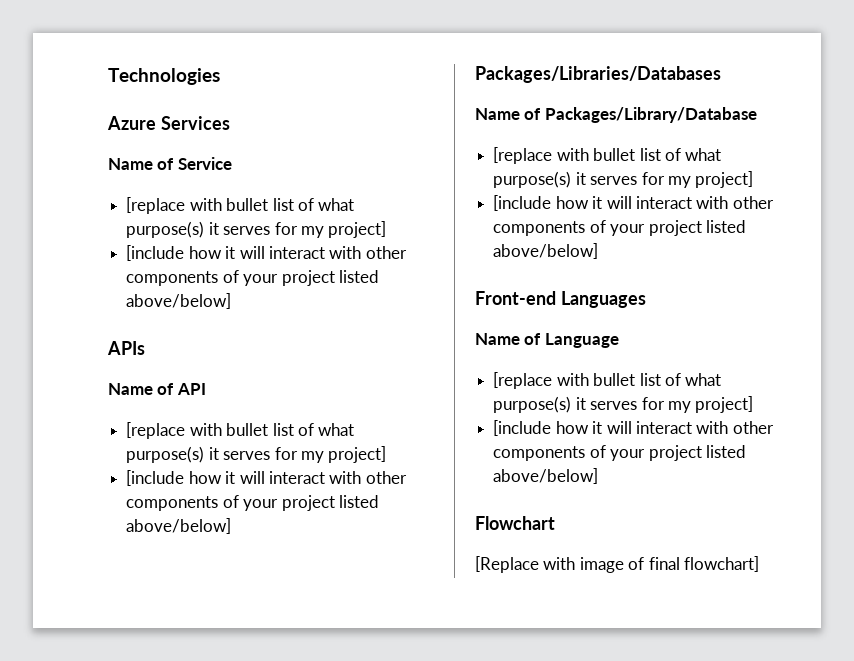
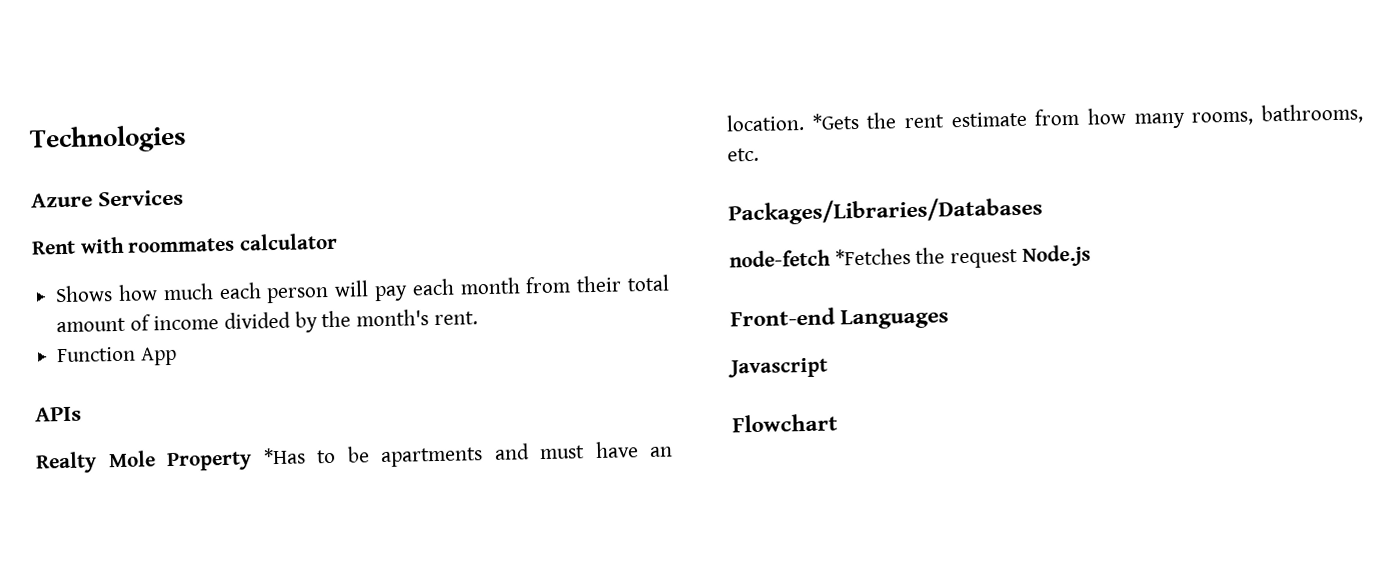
[108,157,232,170] [126,197,355,214] [126,221,387,238] [126,245,407,261] [126,270,379,286] [126,293,232,309] [107,341,145,355] [108,383,206,395] [126,422,355,439] [126,446,387,463] [126,470,407,486] [126,495,379,511] [126,518,232,534] [475,66,721,83] [475,107,757,123] [493,147,722,164] [493,171,754,188] [493,195,774,211] [493,220,746,236] [493,243,599,259] [475,291,646,308] [475,333,619,348] [493,372,722,389] [493,396,754,413] [493,420,774,436] [493,445,746,461] [493,468,599,484] [475,516,555,530] [475,556,760,573] Name of Service // [replace with bullet list of what purpose(s) it serves for my project] // [include how it will interact with other components of your project listed above/below] // APIs // Name of API // [replace with bullet list of what purpose(s) it serves for my project] // [include how it will interact with other components of your project listed above/below] // Packages/Libraries/Databases // Name of Packages/Library/Database // [replace with bullet list of what purpose(s) it serves for my project] // [include how it will interact with other components of your project listed above/below] // Front-end Languages // Name of Language // [replace with bullet list of what purpose(s) it serves for my project] // [include how it will interact with other components of your project listed above/below] // Flowchart // [Replace with image of final flowchart] -> [31,232,339,255] [55,274,670,304] [56,309,478,333] [57,346,177,366] [35,406,82,422] [35,441,673,474] [726,103,1363,132] [727,147,759,162] [728,196,1043,226] [729,244,1091,269] [730,307,950,330] [728,357,828,379] [732,413,838,433] Rent with roommates calculator // Shows how much each person will pay each month from their total amount of income divided by the month's rent. // Function App // APIs // Realty Mole Property *Has to be apartments and must have an location. *Gets the rent estimate from how many rooms, bathrooms, etc. // Packages/Libraries/Databases // node-fetch *Fetches the request Node.js // Front-end Languages // Javascript // Flowchart

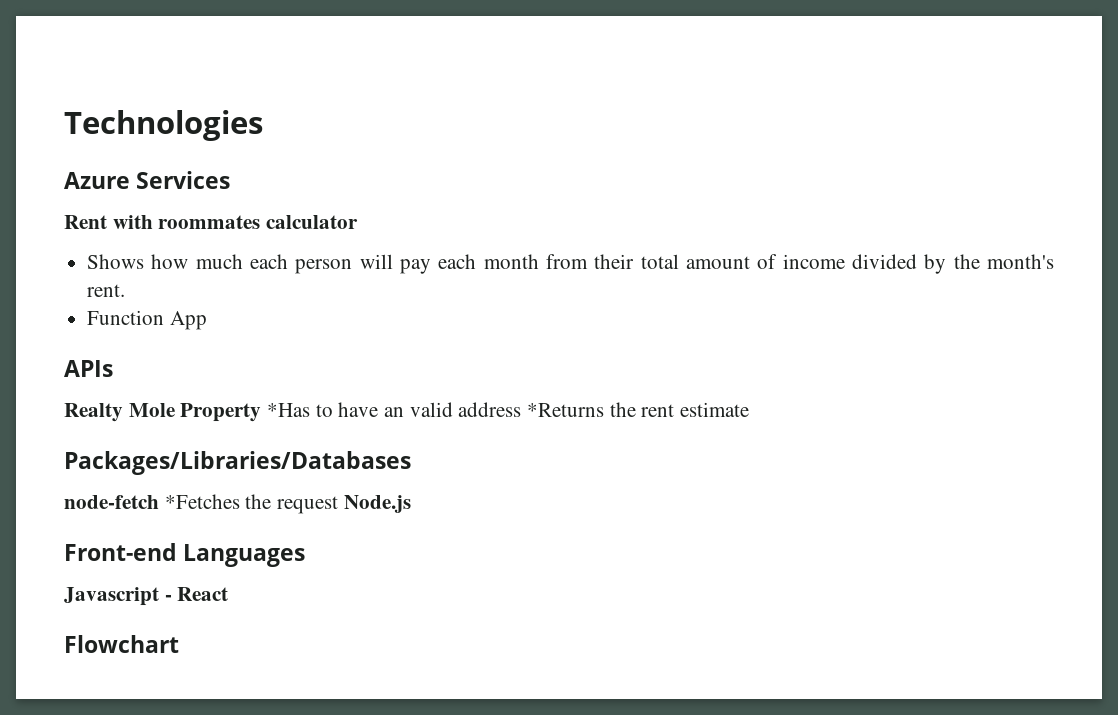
[346,441,673,468] [726,103,1363,132] [727,147,759,162] be apartments and must have an location. *Gets the rent estimate from how many rooms, bathrooms, etc. -> [338,402,750,417] have an valid address *Returns the rent estimate
(828, 368) none -> [164,587,229,601] - React

